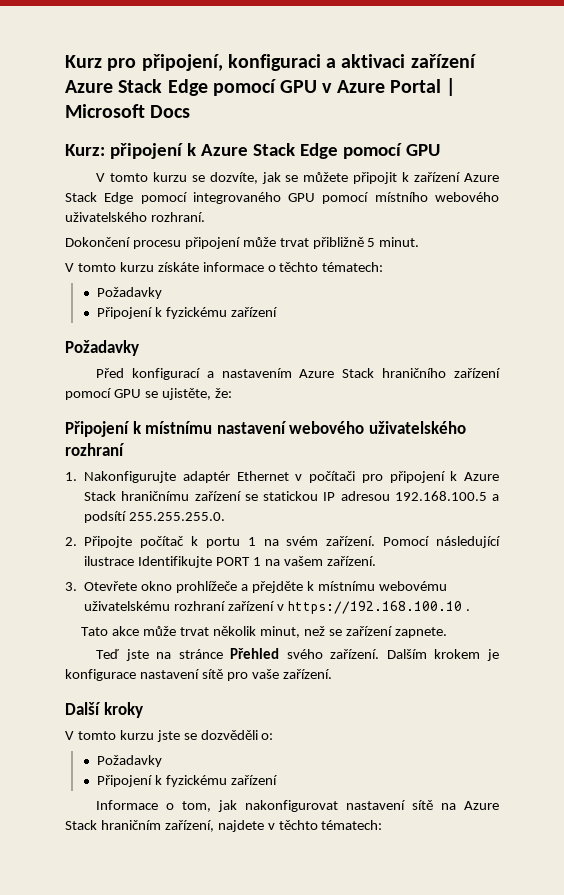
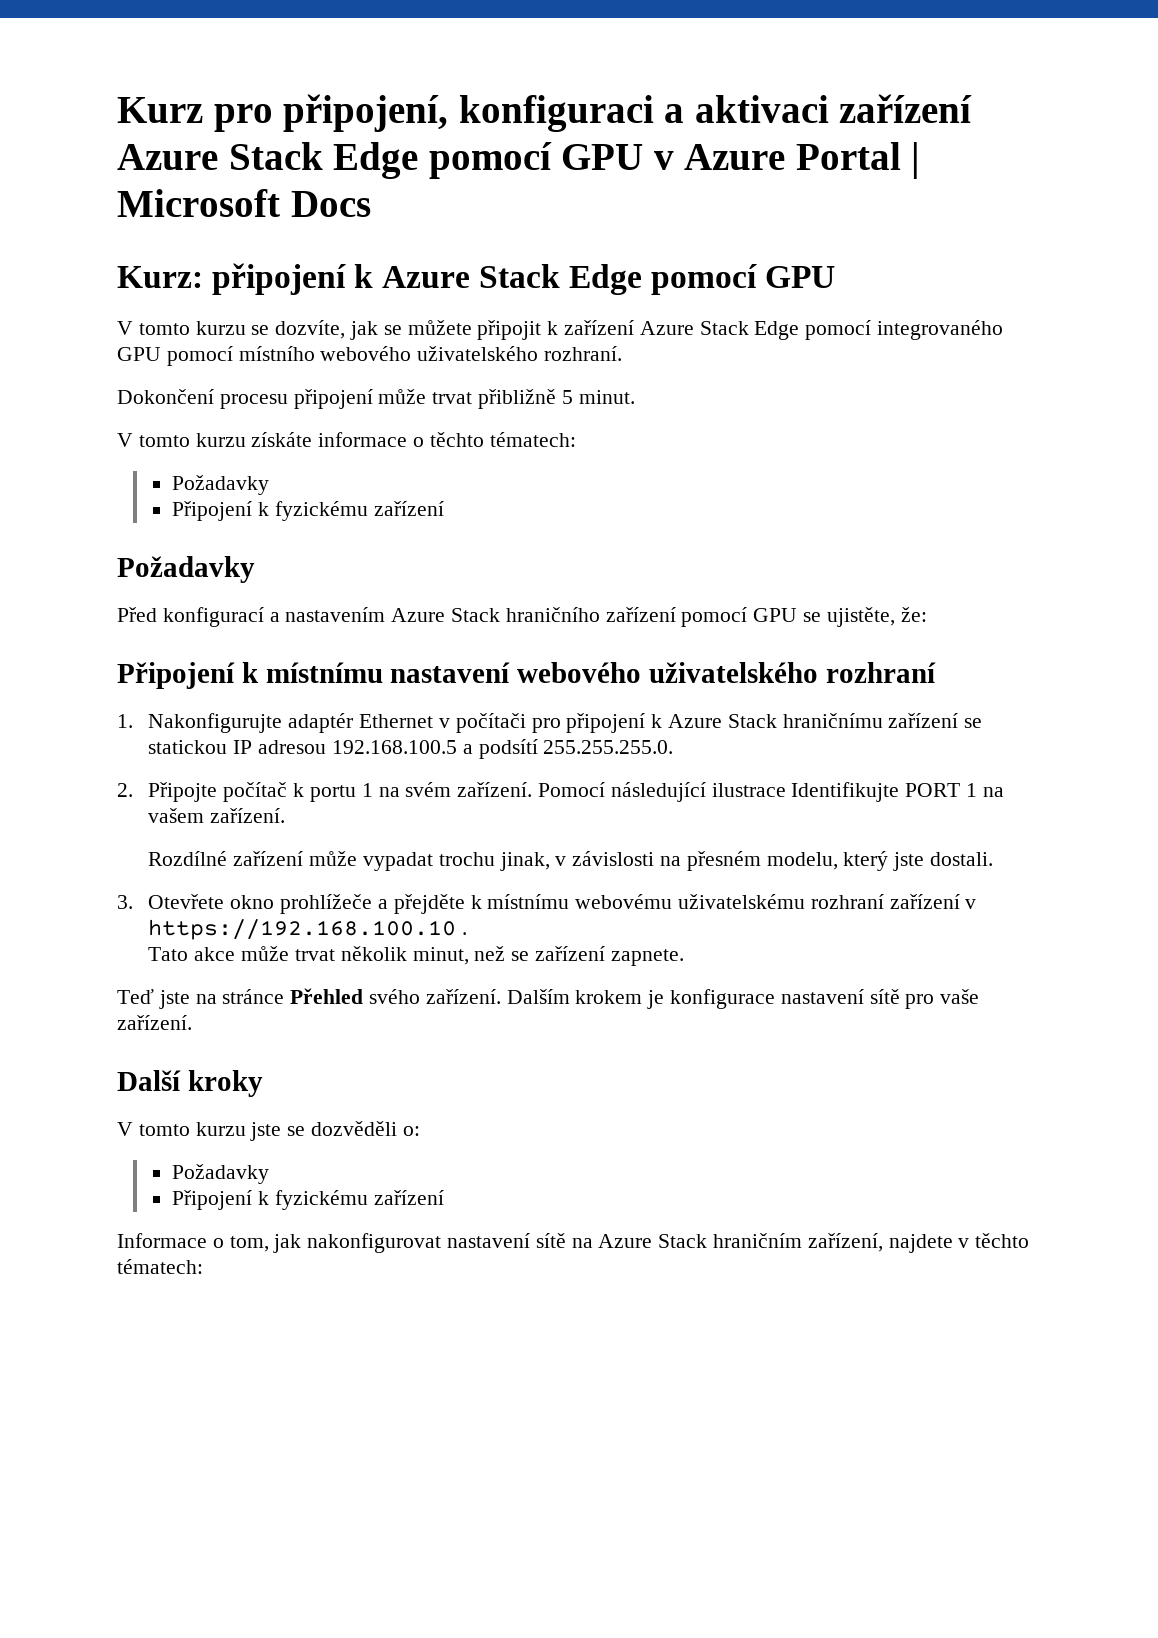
(376, 561) none -> [148,851,993,871] // Rozdílné zařízení může vypadat trochu jinak, v závislosti na přesném modelu, který jste dostali.

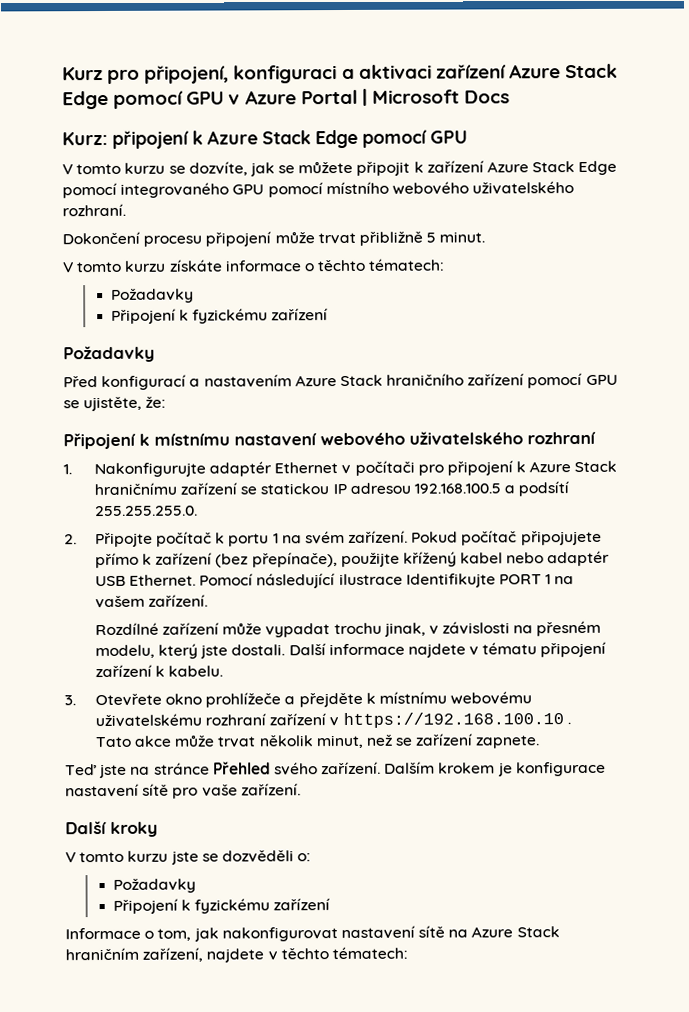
(533, 789) none -> [411,530,602,546] [94,550,611,569] [94,574,196,587] Pokud počítač připojujete přímo k zařízení (bez přepínače), použijte křížený kabel nebo adaptér USB Ethernet.
(993, 859) none -> [288,641,607,658] [94,664,224,678] Další informace najdete v tématu připojení zařízení k kabelu.

